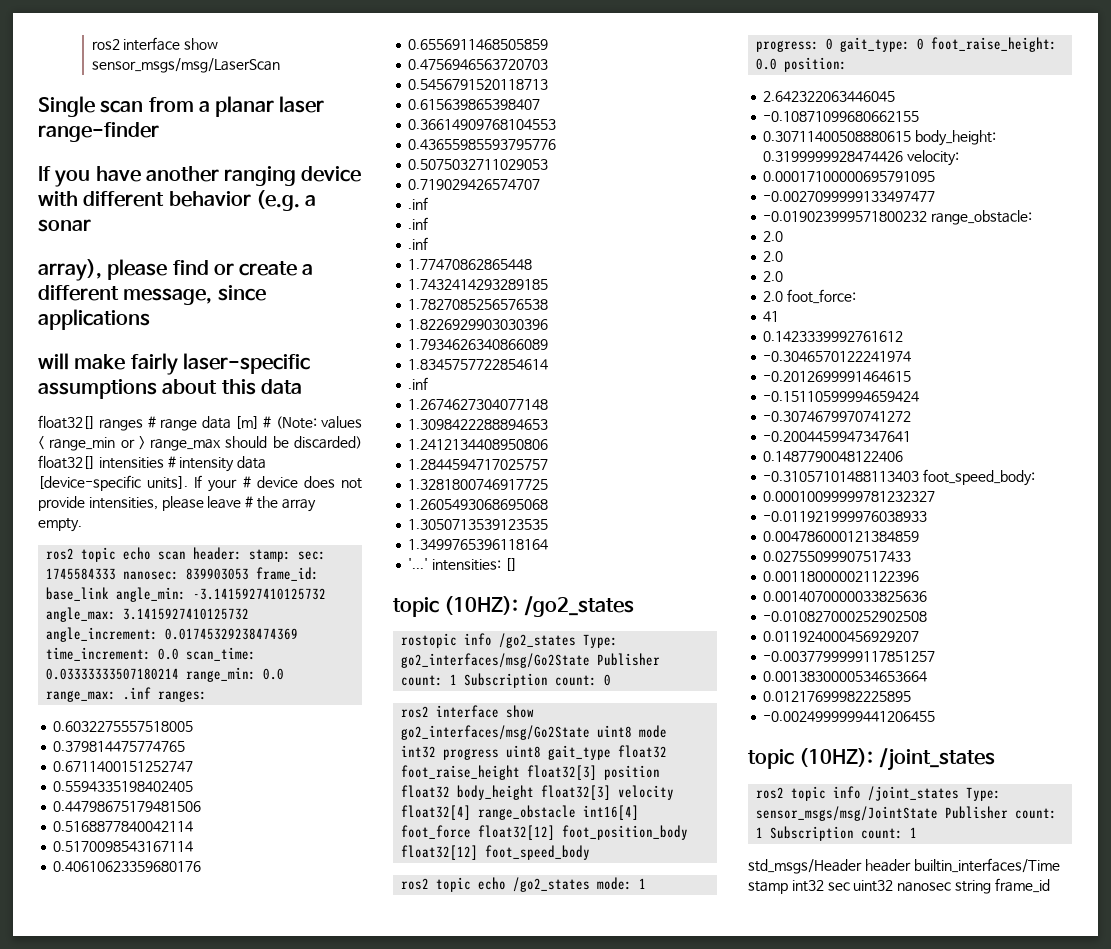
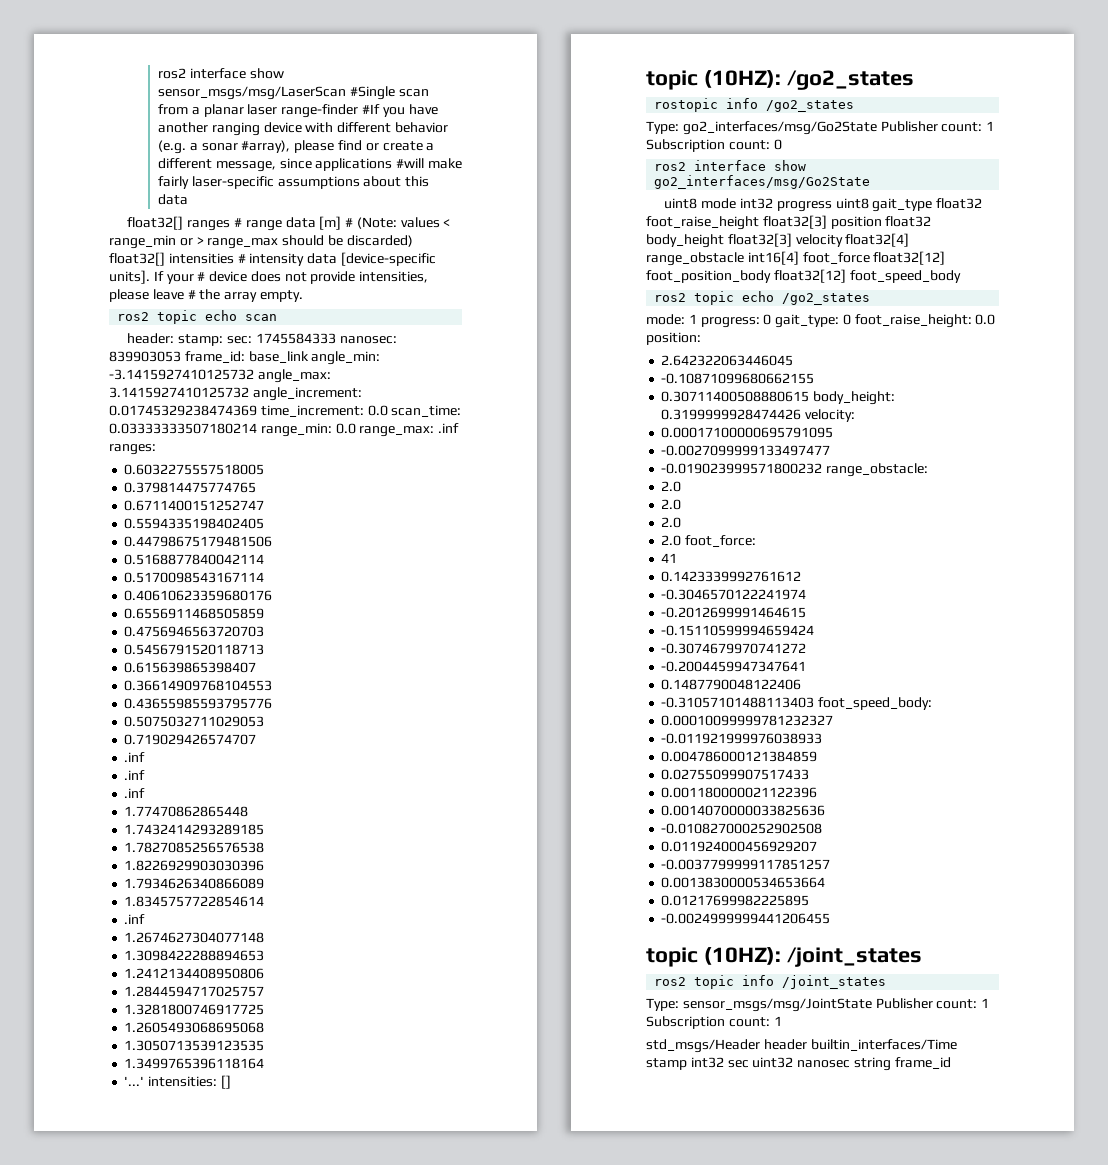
[38,96,95,117] // Single -> [349,86,395,100] #Single
[38,166,51,181] // If -> [361,104,380,114] #If
[38,259,102,281] // array), -> [241,140,291,153] #array),
[38,353,69,370] // will -> [396,158,425,168] #will
(187, 555) none -> (278, 317) //
(577, 640) none -> (855, 106) //
(591, 732) none -> (871, 182) //
(591, 884) none -> (871, 299) //
(960, 793) none -> (887, 982) //

